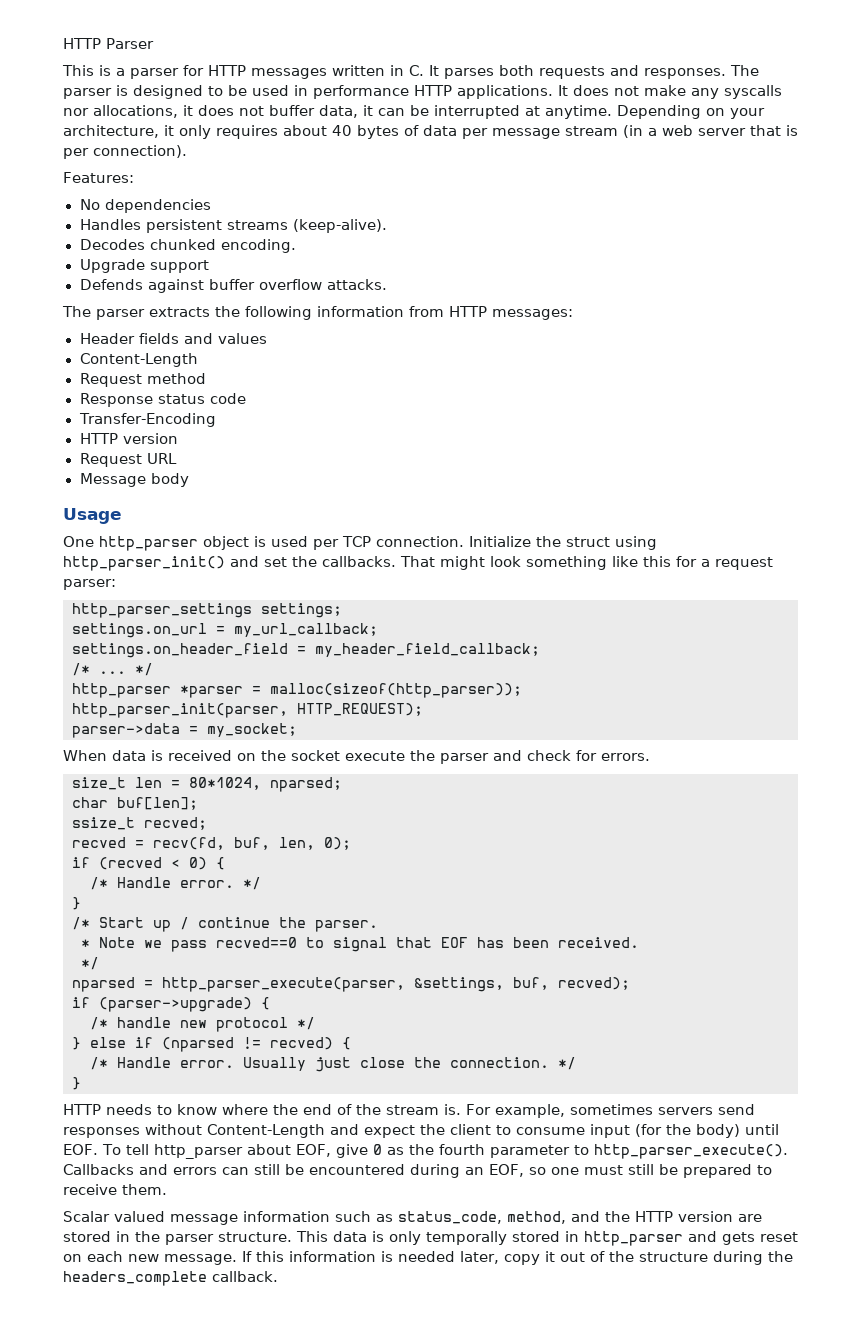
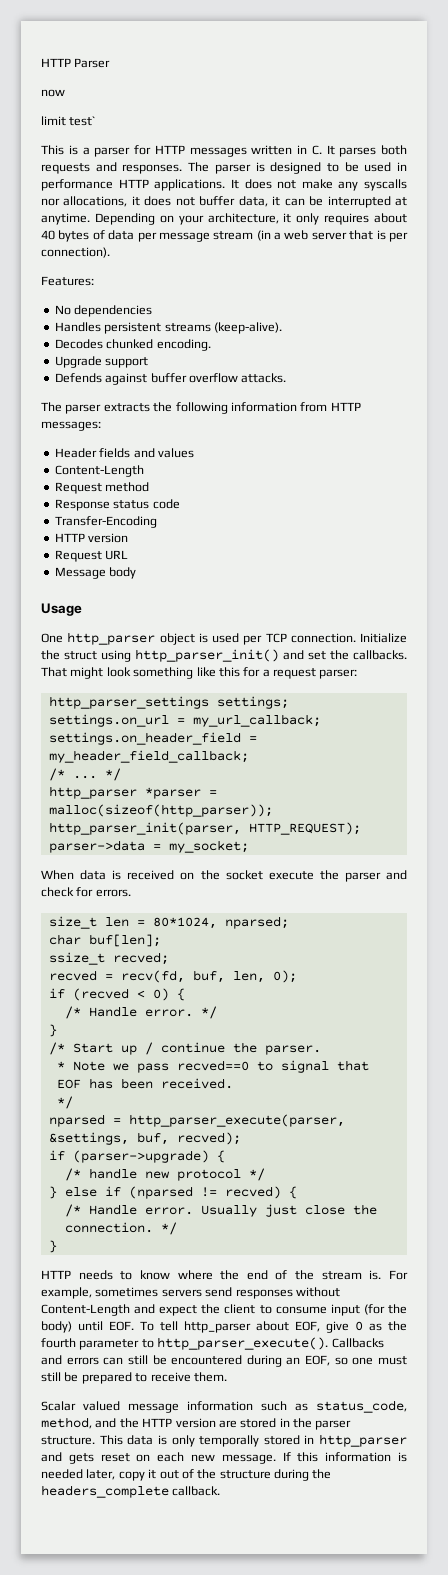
(154, 43) none -> [41,89,65,97] [41,116,96,126] // now // limit test`

